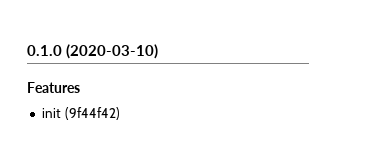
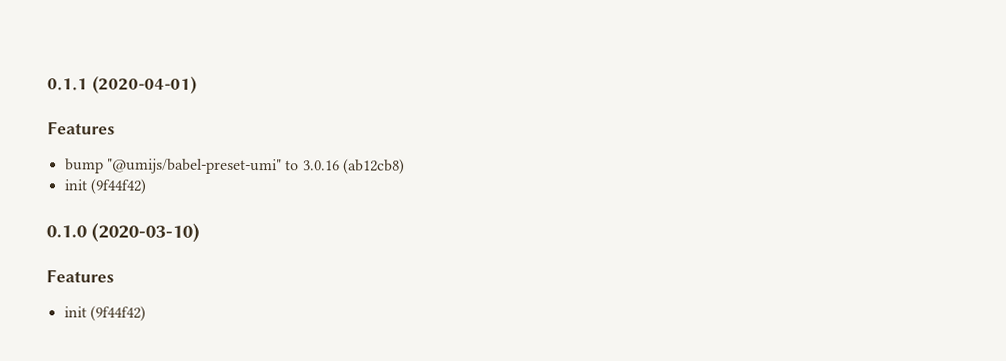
(27, 50) none -> [47,75,197,94] [47,121,115,135] [64,158,405,175] [63,178,147,195] 0.1.1 (2020-04-01) // Features // bump "@umijs/babel-preset-umi" to 3.0.16 (ab12cb8) // init (9f44f42) //

